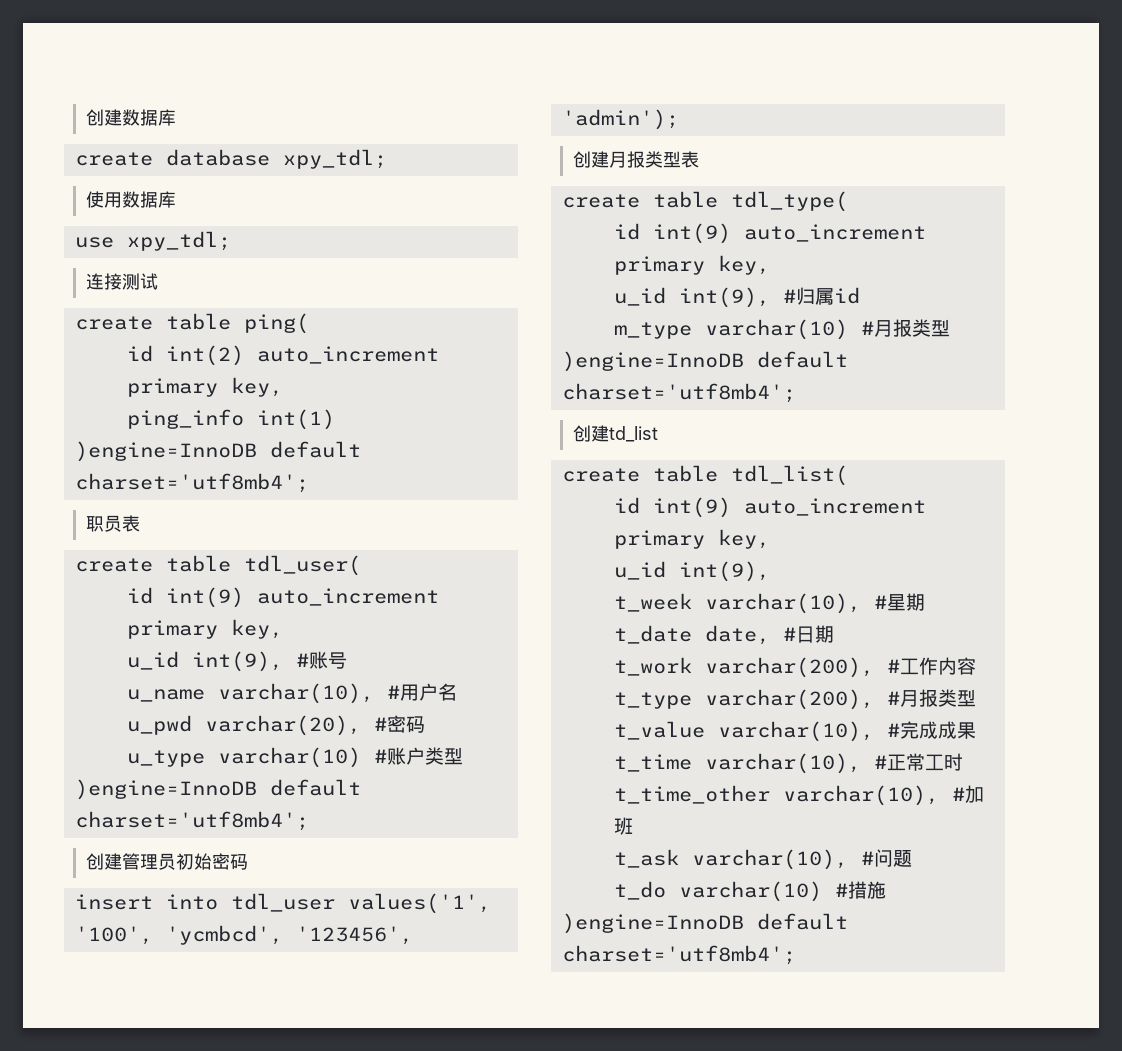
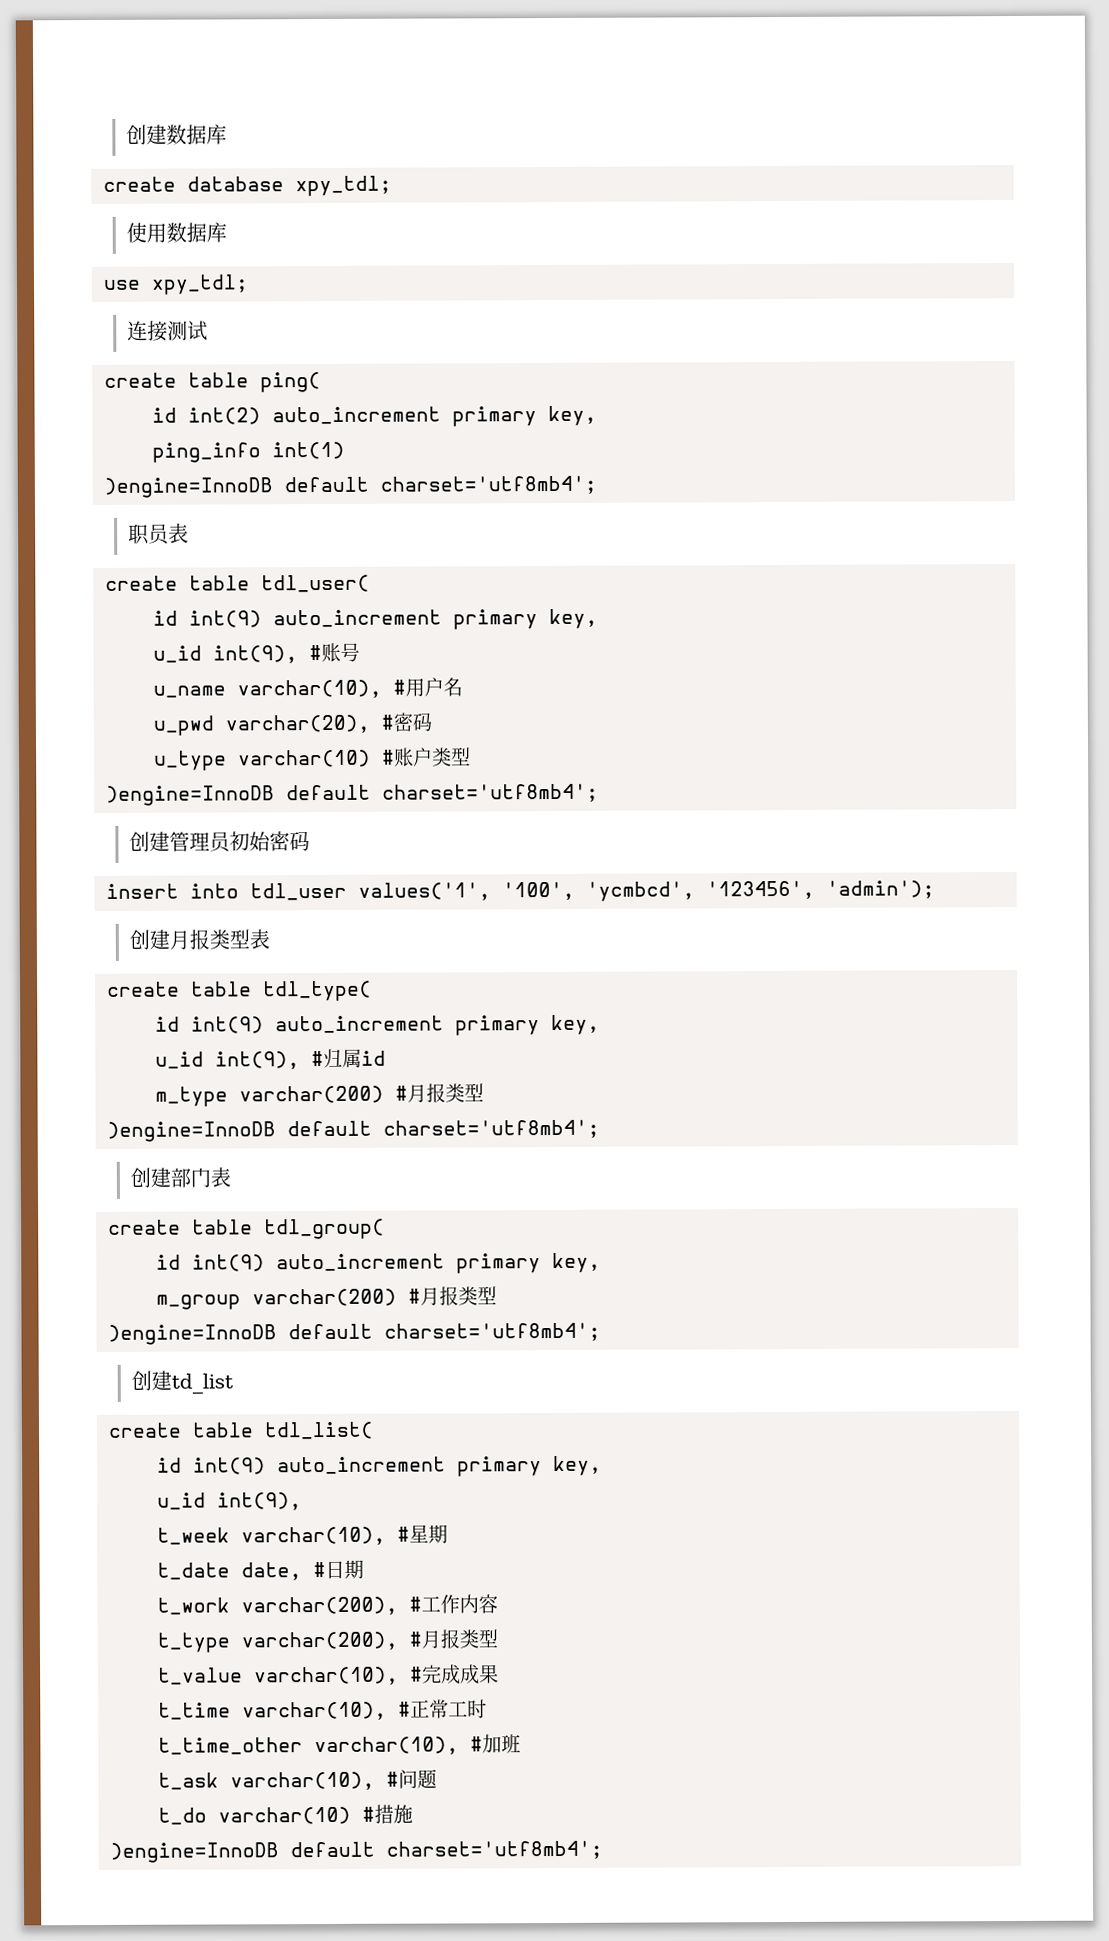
[704,319,848,340] varchar(10) -> [239,1083,484,1104] [107,1119,600,1142] [130,1167,232,1188] [108,1218,385,1240] [156,1252,601,1274] [156,1288,397,1310] varchar(200) #月报类型 // )engine=InnoDB default charset='utf8mb4'; // 创建部门表 // create table tdl_group( // id int(9) auto_increment primary key, // m_group varchar(200)

